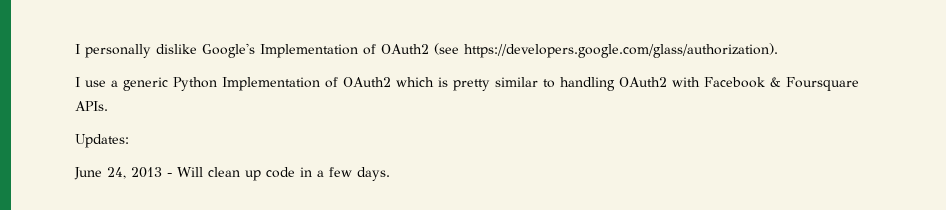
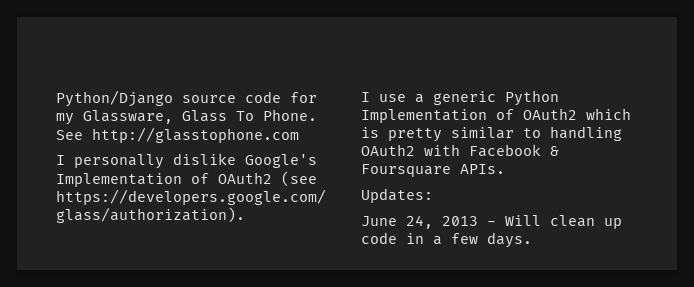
(75, 49) none -> [56,90,317,107] [56,109,317,125] [56,127,299,143] Python/Django source code for my Glassware, Glass To Phone. See http://glasstophone.com //

